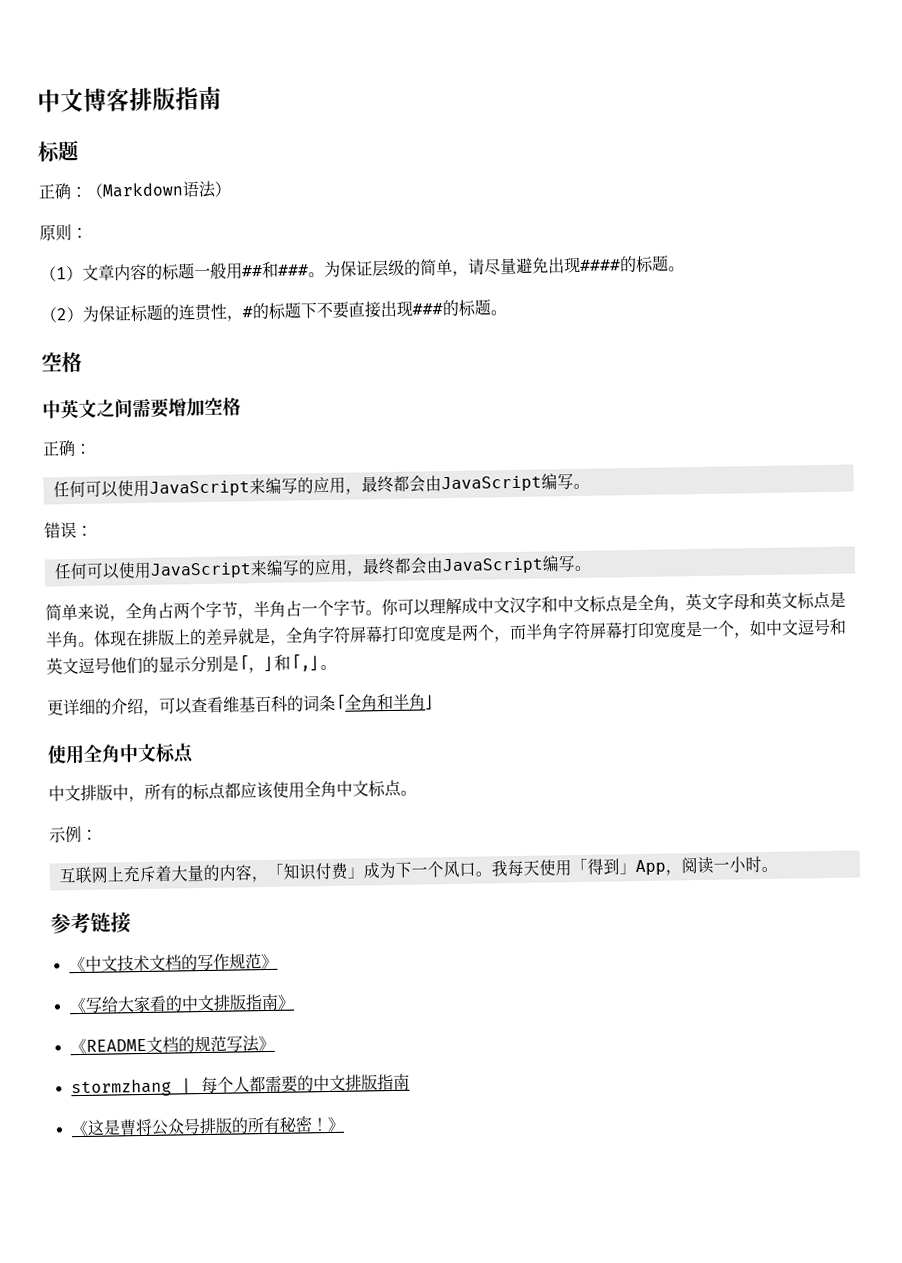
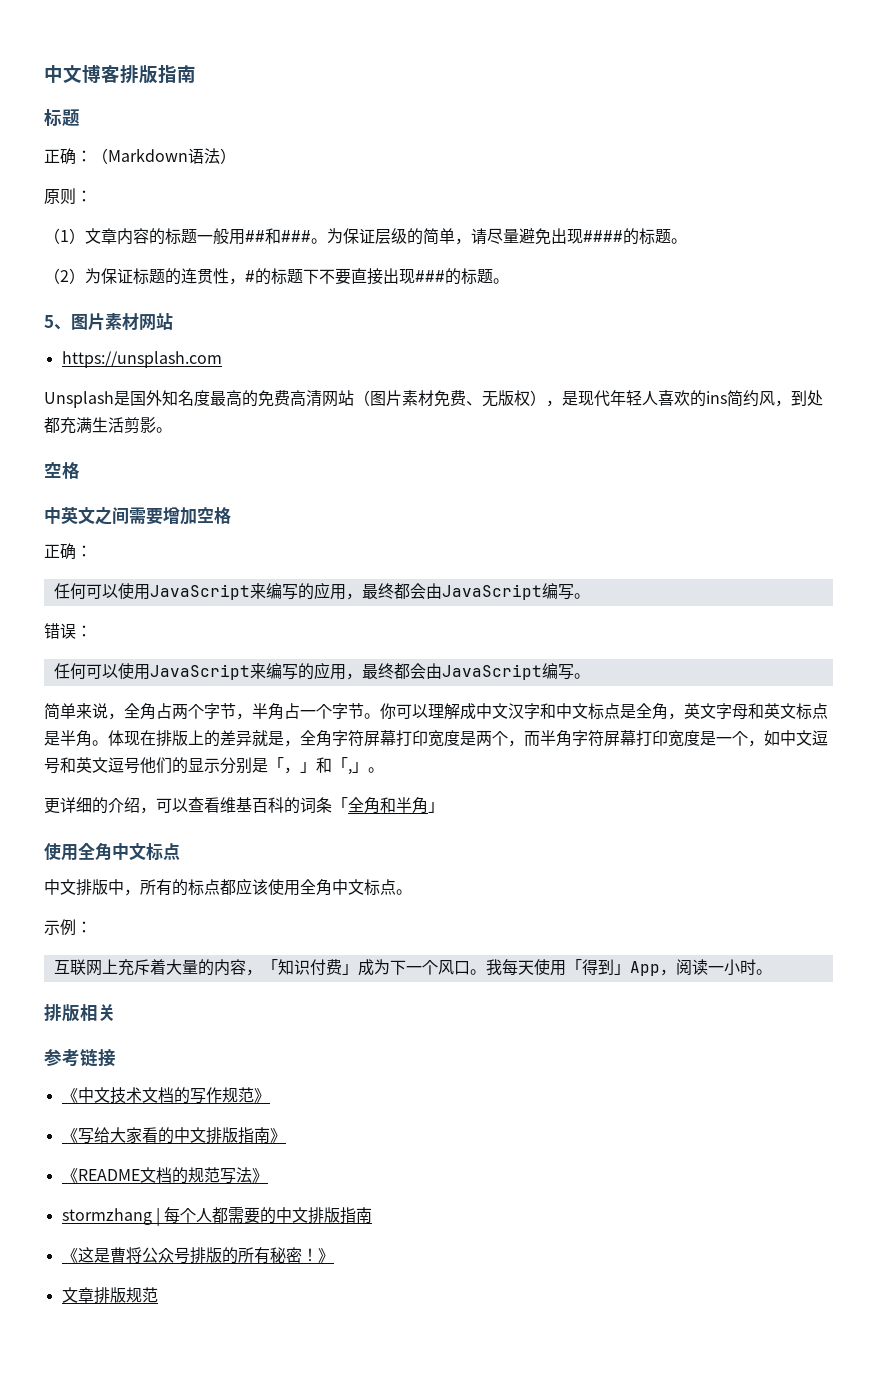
(507, 313) none -> [44,313,173,331] [61,351,222,368] [44,390,823,408] [44,417,172,434] // 5、图片素材网站 // https://unsplash.com // Unsplash是国外知名度最高的免费高清网站（图片素材免费、无版权），是现代年轻人喜欢的ins简约风，到处都充满生活剪影。
(778, 869) none -> [44,1004,116,1022] // 排版相关
(345, 1124) none -> [61,1287,158,1304] // 文章排版规范

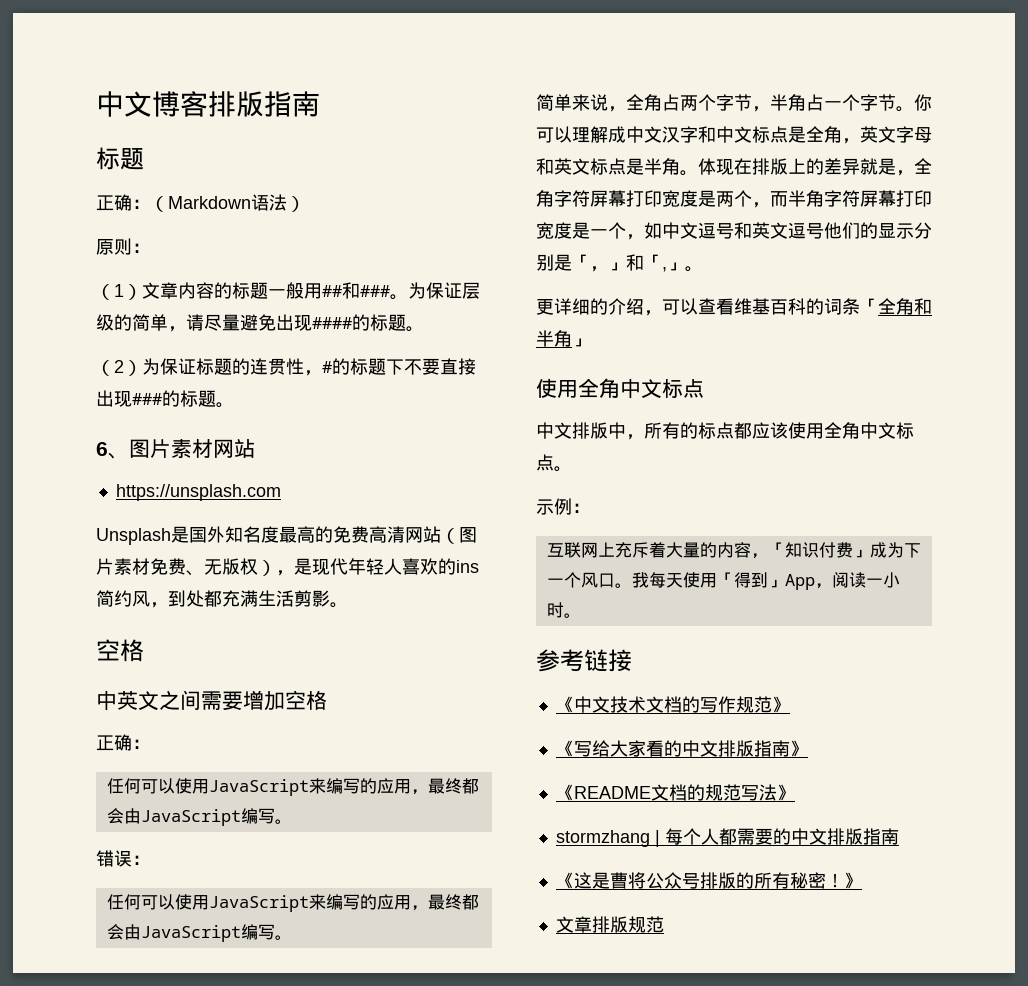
[44,315,54,328] 5 -> [96,442,108,456] 6
[44,1004,116,1022] // 排版相关 -> (581, 615) none

